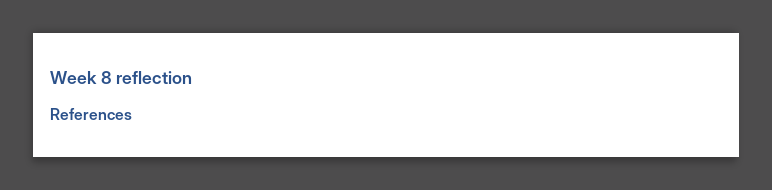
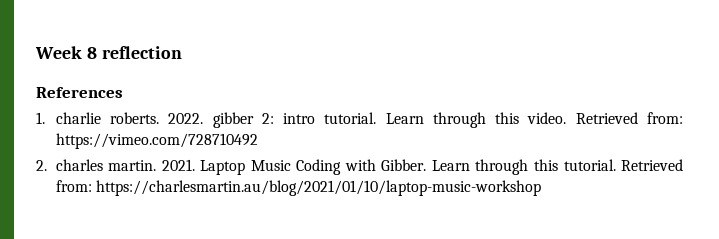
(132, 114) none -> [36,112,683,128] [55,133,258,149] [36,159,683,175] [55,180,542,196] // 1. charlie roberts. 2022. gibber 2: intro tutorial. Learn through this video. Retrieved from: https://vimeo.com/728710492 // 2. charles martin. 2021. Laptop Music Coding with Gibber. Learn through this tutorial. Retrieved from: https://charlesmartin.au/blog/2021/01/10/laptop-music-workshop

